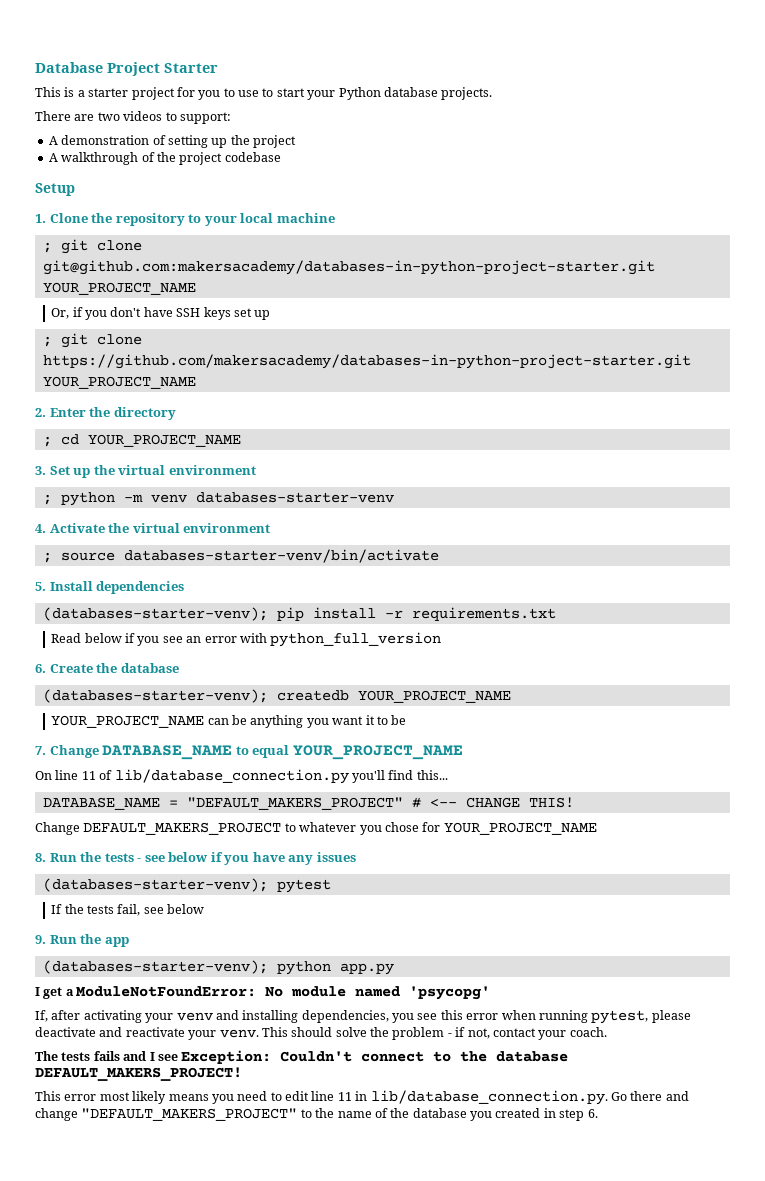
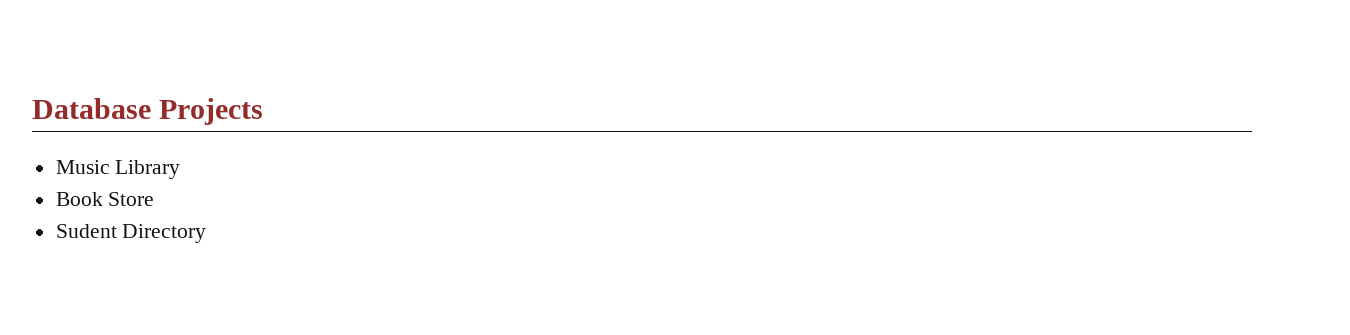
[107,62,218,76] [35,87,493,100] [35,111,231,124] [48,135,296,148] [48,152,281,165] [35,183,75,196] [35,213,335,226] [42,239,142,254] [42,260,655,275] [42,282,196,295] [51,307,271,320] [42,333,142,348] [42,354,691,369] [42,376,196,389] [35,407,176,420] [42,434,241,447] [35,465,256,478] [42,492,394,506] [35,523,271,533] [42,549,439,563] [35,581,185,594] [42,607,556,621] [51,632,442,647] [35,663,179,673] [42,689,511,703] [51,715,407,728] [35,745,463,760] [35,769,448,784] [42,797,574,810] [35,822,597,835] [35,852,356,865] [42,878,331,893] [51,904,205,916] [35,934,129,947] [42,960,394,975] [35,986,491,1000] [35,1010,691,1024] [35,1027,607,1040] [35,1050,569,1064] [35,1067,242,1081] [35,1090,689,1105] [35,1108,598,1121] Project Starter // This is a starter project for you to use to start your Python database projects. // There are two videos to support: // A demonstration of setting up the project // A walkthrough of the project codebase // Setup // 1. Clone the repository to your local machine // ; git clone git@github.com:makersacademy/databases-in-python-project-starter.git YOUR_PROJECT_NAME // Or, if you don't have SSH keys set up // ; git clone https://github.com/makersacademy/databases-in-python-project-starter.git YOUR_PROJECT_NAME // 2. Enter the directory // ; cd YOUR_PROJECT_NAME // 3. Set up the virtual environment // ; python -m venv databases-starter-venv // 4. Activate the virtual environment // ; source databases-starter-venv/bin/activate // 5. Install dependencies // (databases-starter-venv); pip install -r requirements.txt // Read below if you see an error with python_full_version // 6. Create the database // (databases-starter-venv); createdb YOUR_PROJECT_NAME // YOUR_PROJECT_NAME can be anything you want it to be // 7. Change DATABASE_NAME to equal YOUR_PROJECT_NAME // On line 11 of lib/database_connection.py you'll find this... // DATABASE_NAME = "DEFAULT_MAKERS_PROJECT" # <-- CHANGE THIS! // Change DEFAULT_MAKERS_PROJECT to whatever you chose for YOUR_PROJECT_NAME // 8. Run the tests - see below if you have any issues // (databases-starter-venv); pytest // If the tests fail, see below // 9. Run the app // (databases-starter-venv); python app.py // I get a ModuleNotFoundError: No module named 'psycopg' // If, after activating your venv and installing dependencies, you see this error when running pytest, please deactivate and reactivate your venv. This should solve the problem - if not, contact your coach. // The tests fails and I see Exception: Couldn't connect to the database DEFAULT_MAKERS_PROJECT! // This error most likely means you need to edit line 11 in lib/database_connection.py. Go there and change "DEFAULT_MAKERS_PROJECT" to the name of the database you created in step 6. -> [159,98,264,125] [55,160,181,179] [55,192,155,206] [55,224,207,243] Projects // Music Library // Book Store // Sudent Directory

